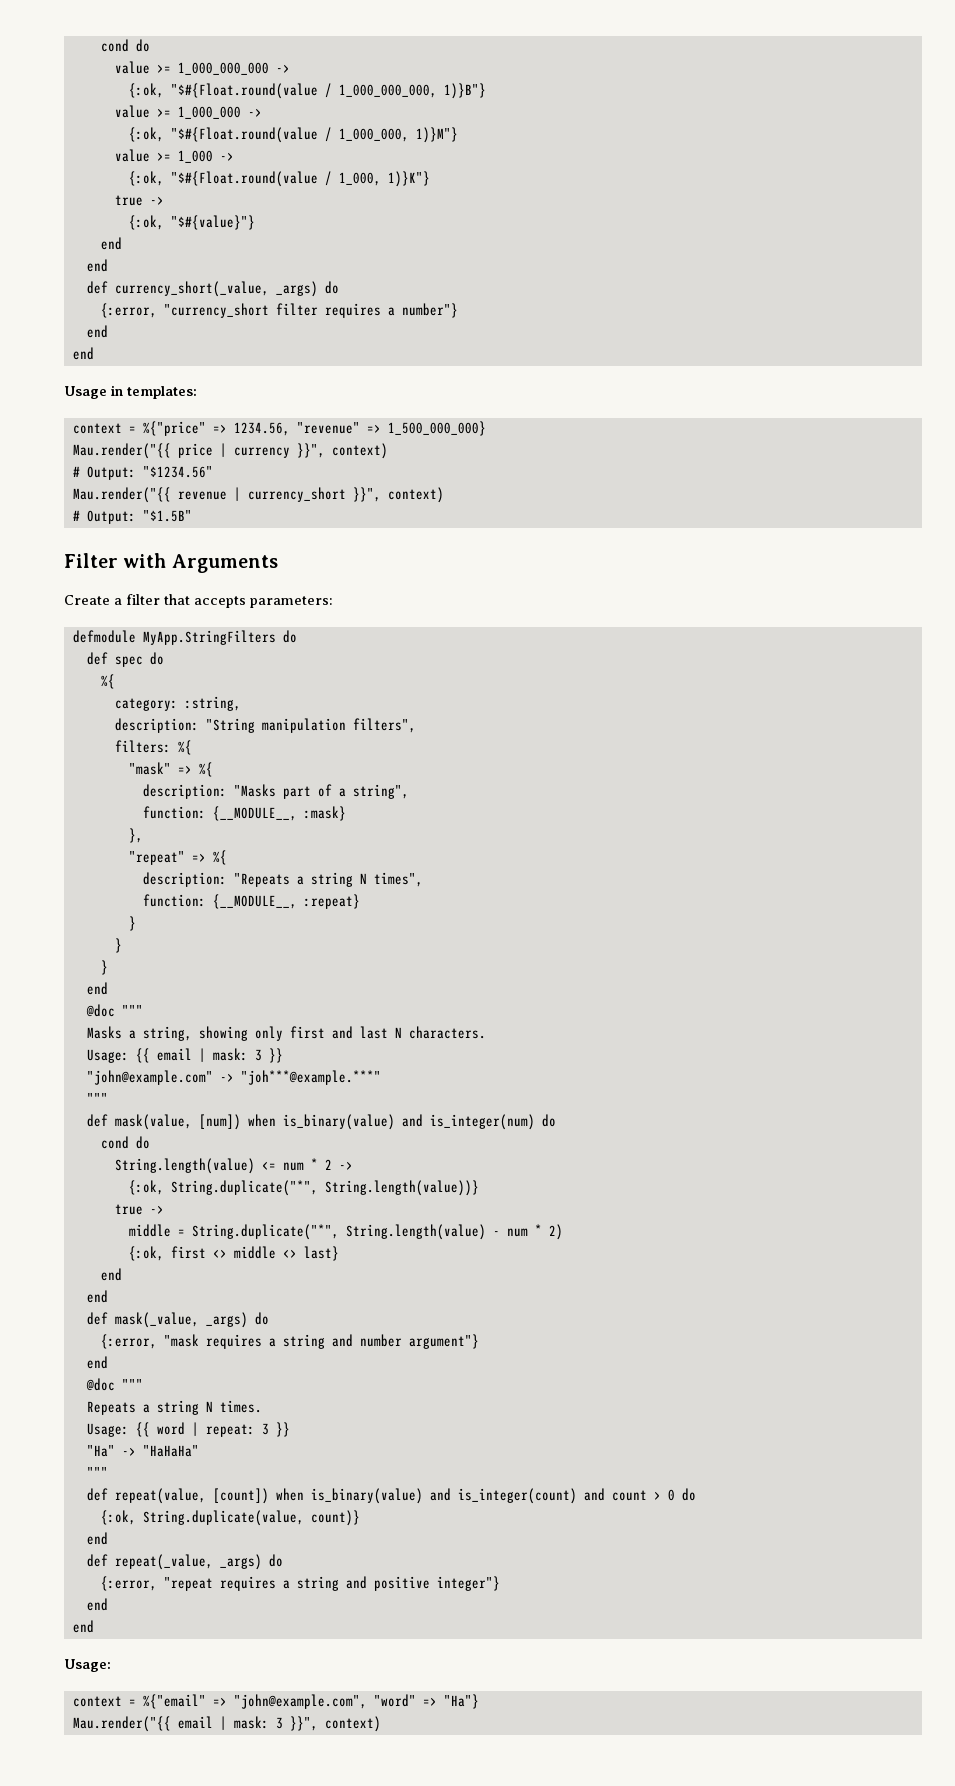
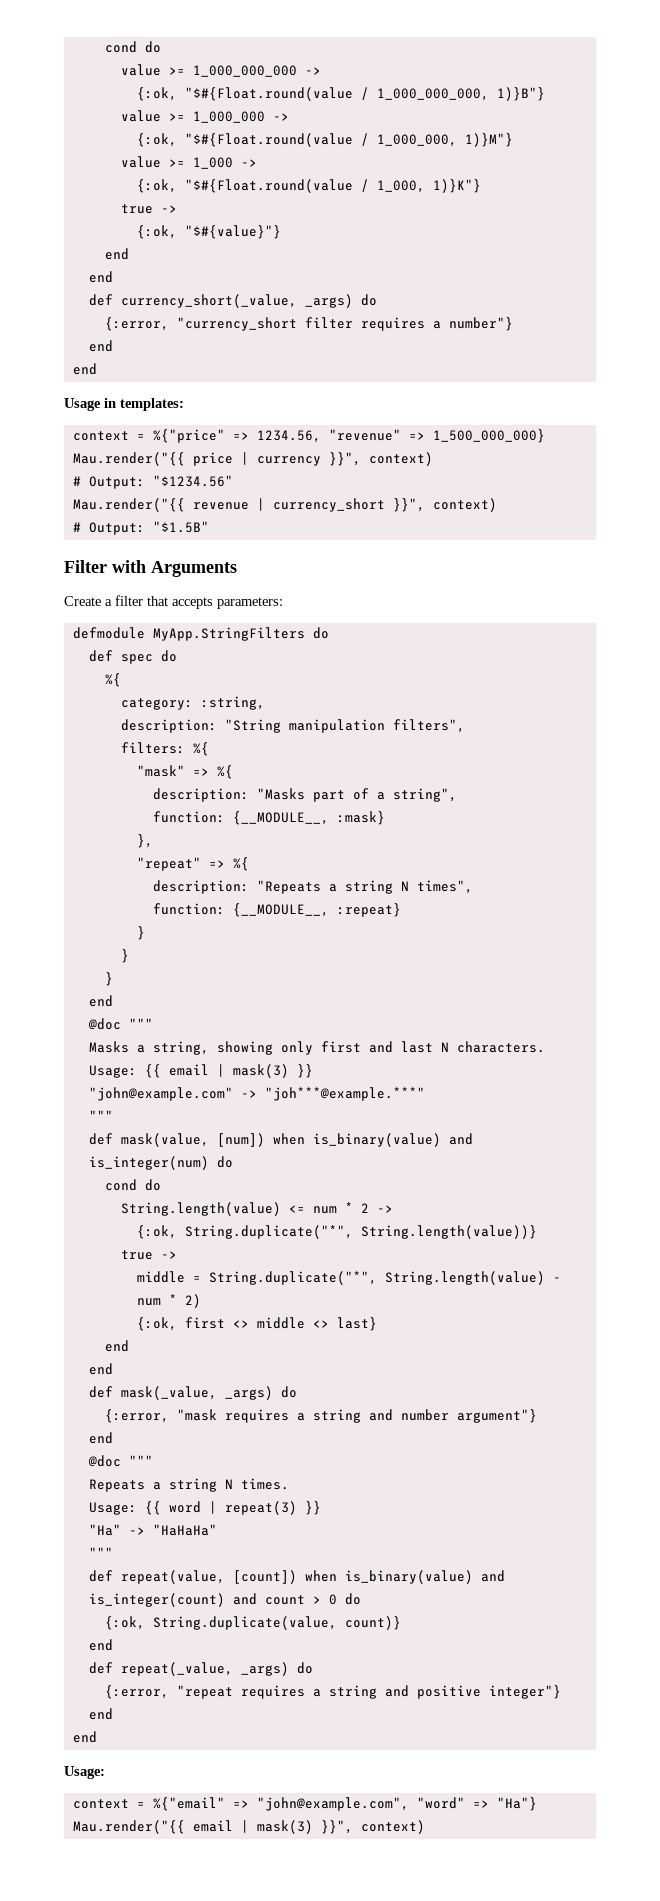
[212,1048,262,1061] mask: 3 -> [232,1064,289,1078] mask(3)
[205,1423,269,1437] repeat: 3 -> [224,1501,297,1515] repeat(3)
[233,1716,283,1729] mask: 3 -> [256,1820,313,1834] mask(3)

